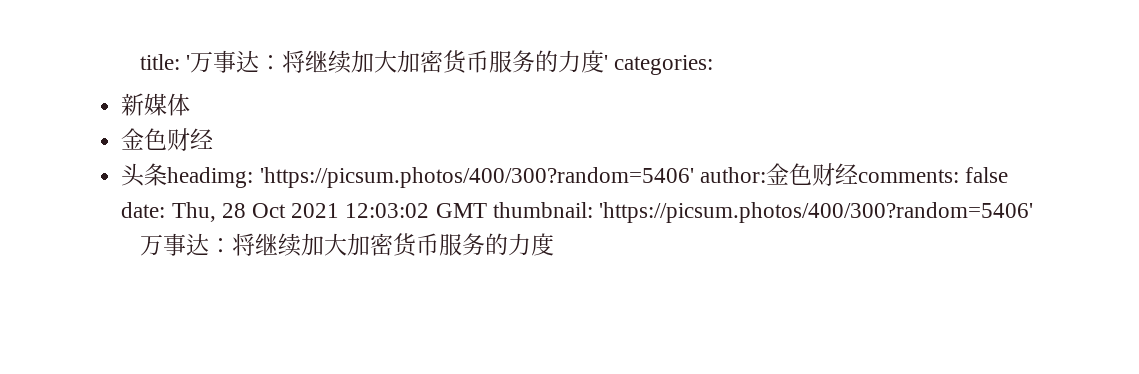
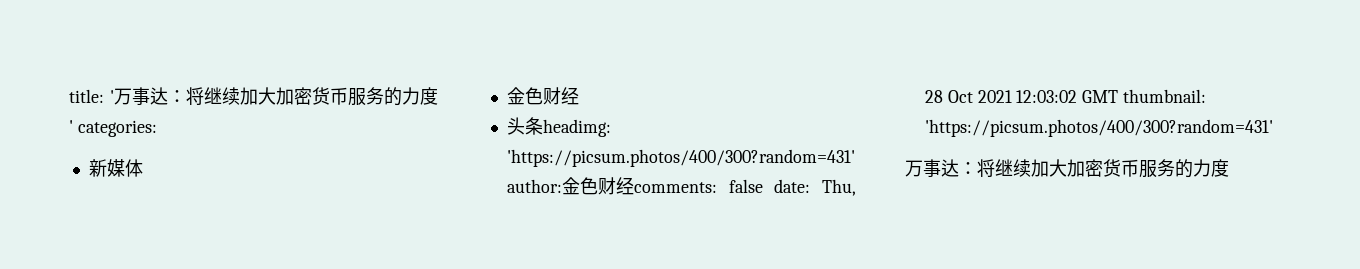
[259,167,694,188] 'https://picsum.photos/400/300?random=5406' -> [506,149,855,167] 'https://picsum.photos/400/300?random=431'
[598,202,1033,223] 'https://picsum.photos/400/300?random=5406' -> [924,119,1273,137] 'https://picsum.photos/400/300?random=431'

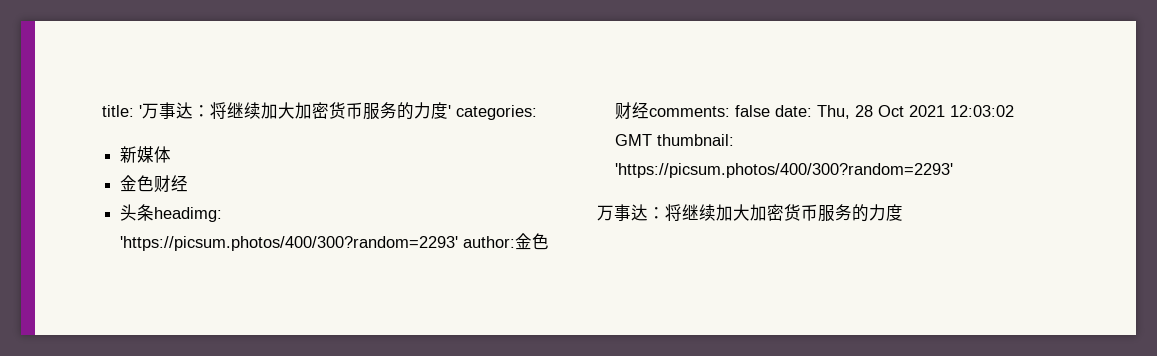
[506,149,855,167] 'https://picsum.photos/400/300?random=431' -> [120,236,459,251] 'https://picsum.photos/400/300?random=2293'
[924,119,1273,137] 'https://picsum.photos/400/300?random=431' -> [615,163,954,178] 'https://picsum.photos/400/300?random=2293'

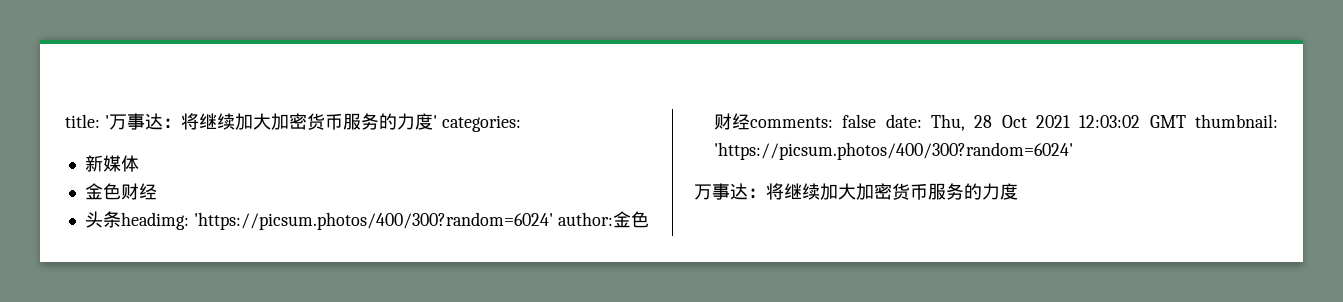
[120,236,459,251] 'https://picsum.photos/400/300?random=2293' -> [193,212,553,230] 'https://picsum.photos/400/300?random=6024'
[615,163,954,178] 'https://picsum.photos/400/300?random=2293' -> [713,142,1073,160] 'https://picsum.photos/400/300?random=6024'

